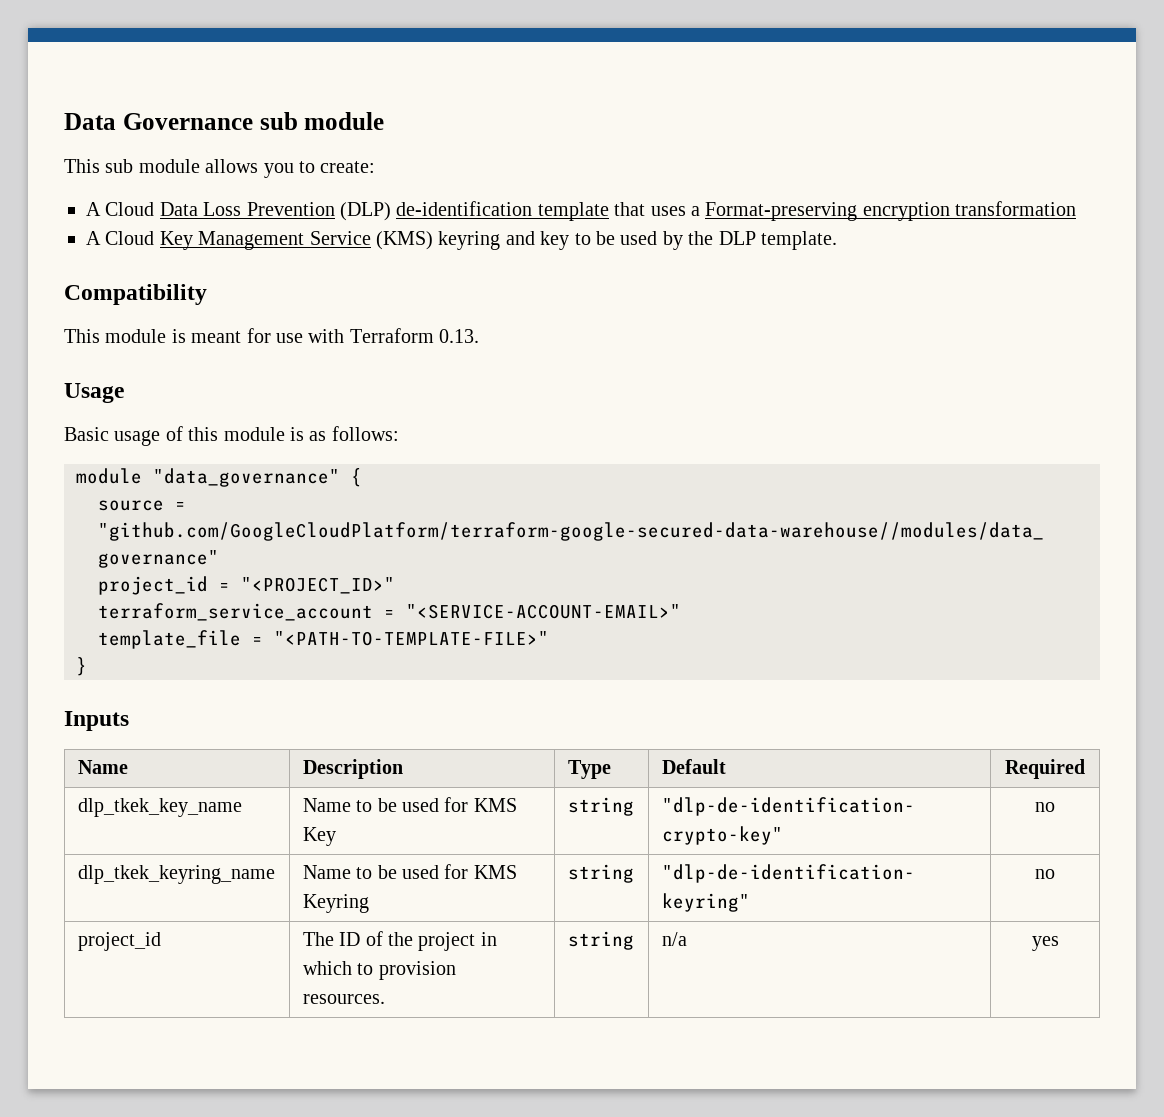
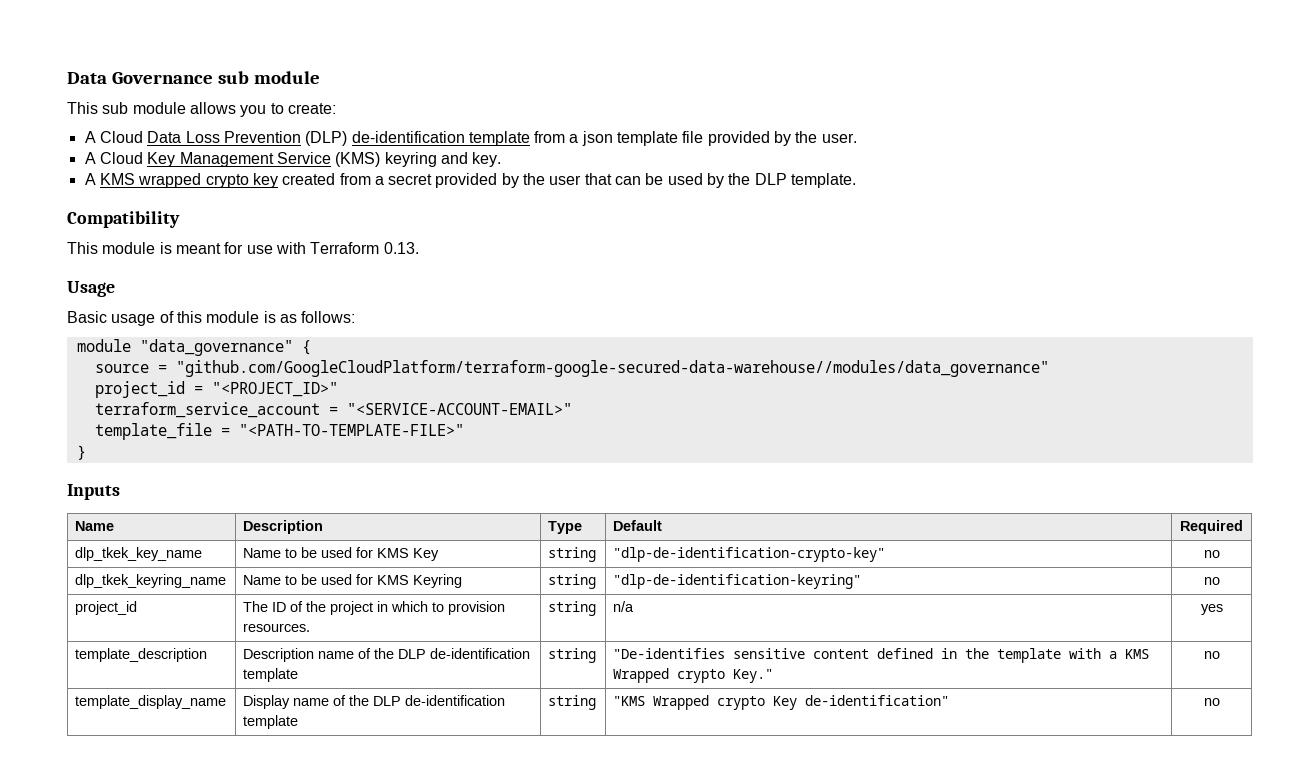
[614,201,1077,221] that uses a Format-preserving encryption transformation -> [534,131,857,146] from a json template file provided by the user.
[540,231,591,250] key to -> [472,152,502,167] [84,173,642,188] key. // A KMS wrapped crypto key created from a secret provided by the user that can
(1059, 943) none -> [75,648,208,662] [243,648,531,662] [243,668,299,682] [548,648,597,663] [613,648,1150,663] [613,668,774,683] [1203,651,1220,659] [75,695,227,709] [243,695,506,709] [243,715,299,729] [548,695,597,710] [613,695,950,710] [1203,698,1220,706] // template_description | Description name of the DLP de-identification template | string | "De-identifies sensitive content defined in the template with a KMS Wrapped crypto Key." | no // template_display_name | Display name of the DLP de-identification template | string | "KMS Wrapped crypto Key de-identification" | no

